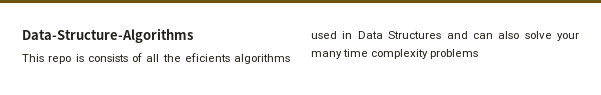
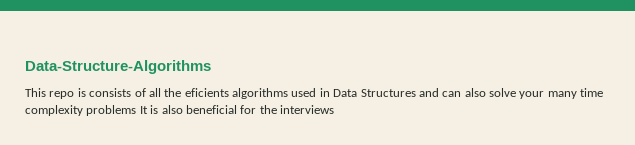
(479, 54) none -> [139,105,334,114] It is also beneficial for the interviews

